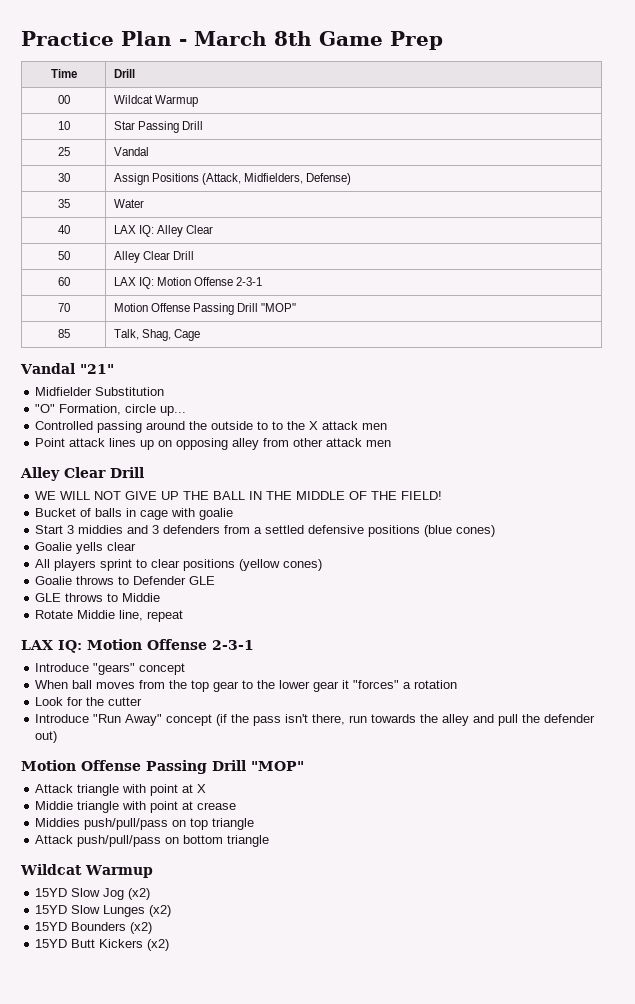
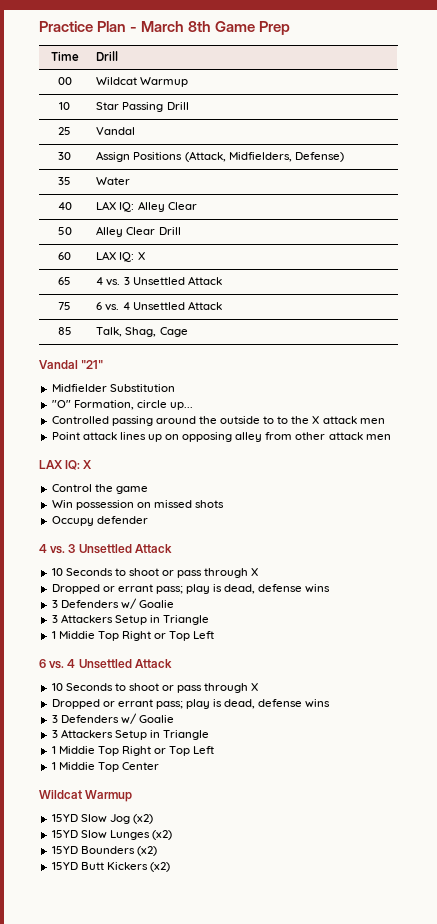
[156,277,263,286] [57,303,70,312] [113,303,297,315] Motion Offense 2-3-1 // 70 | Motion Offense Passing Drill "MOP" -> [137,252,145,260] [58,277,71,285] [96,276,222,286] [58,302,71,310] [96,301,222,311] X // 65 | 4 vs. 3 Unsettled Attack // 75 | 6 vs. 4 Unsettled Attack
[20,467,144,481] [35,491,443,500] [35,508,234,520] [35,525,496,537] [35,542,137,554] [35,559,323,571] [35,576,216,585] [35,593,161,602] [35,610,184,622] [21,639,254,653] [35,663,186,675] [35,680,458,692] [35,697,143,706] [35,714,596,726] [35,731,58,743] [21,760,304,774] [35,784,207,796] [35,801,237,813] [35,818,255,830] [35,835,270,847] Alley Clear Drill // WE WILL NOT GIVE UP THE BALL IN THE MIDDLE OF THE FIELD! // Bucket of balls in cage with goalie // Start 3 middies and 3 defenders from a settled defensive positions (blue cones) // Goalie yells clear // All players sprint to clear positions (yellow cones) // Goalie throws to Defender GLE // GLE throws to Middie // Rotate Middie line, repeat // LAX IQ: Motion Offense 2-3-1 // Introduce "gears" concept // When ball moves from the top gear to the lower gear it "forces" a rotation // Look for the cutter // Introduce "Run Away" concept (if the pass isn't there, run towards the alley and pull the defender out) // Motion Offense Passing Drill "MOP" // Attack triangle with point at X // Middie triangle with point at crease // Middies push/pull/pass on top triangle // Attack push/pull/pass on bottom triangle -> [39,460,93,470] [51,484,148,494] [51,500,225,510] [51,516,148,526] [39,544,172,554] [51,568,259,578] [51,584,331,594] [51,598,174,609] [51,614,210,625] [51,631,215,641] [39,659,172,669] [51,683,259,693] [51,699,331,709] [51,713,174,724] [51,729,210,740] [51,746,215,756] [51,762,159,772] LAX IQ: X // Control the game // Win possession on missed shots // Occupy defender // 4 vs. 3 Unsettled Attack // 10 Seconds to shoot or pass through X // Dropped or errant pass; play is dead, defense wins // 3 Defenders w/ Goalie // 3 Attackers Setup in Triangle // 1 Middie Top Right or Top Left // 6 vs. 4 Unsettled Attack // 10 Seconds to shoot or pass through X // Dropped or errant pass; play is dead, defense wins // 3 Defenders w/ Goalie // 3 Attackers Setup in Triangle // 1 Middie Top Right or Top Left // 1 Middie Top Center

